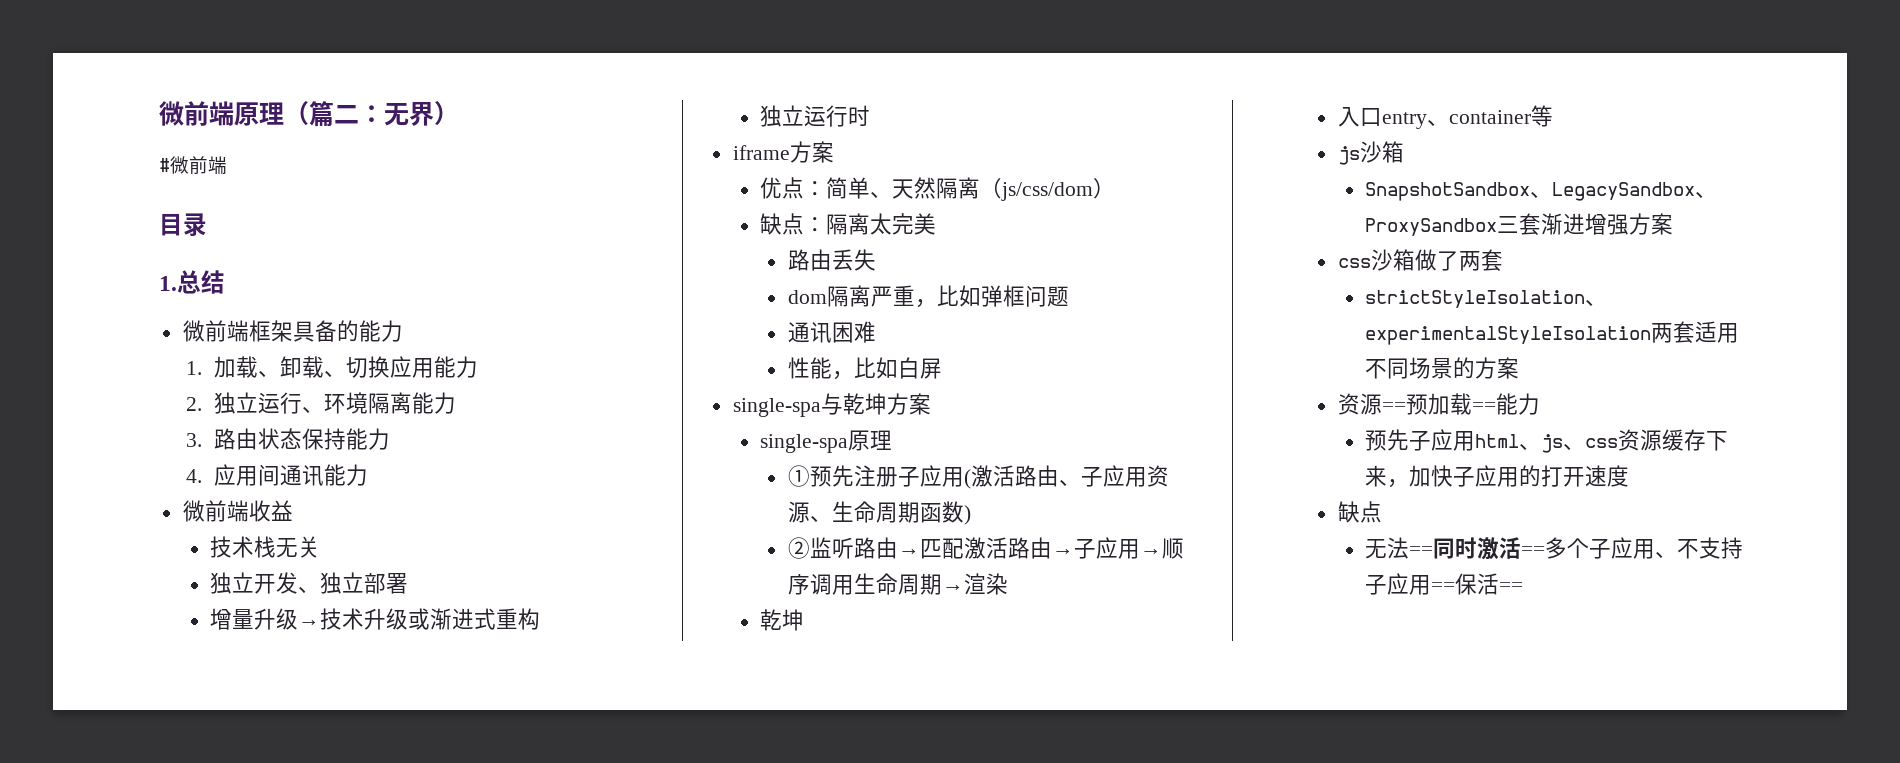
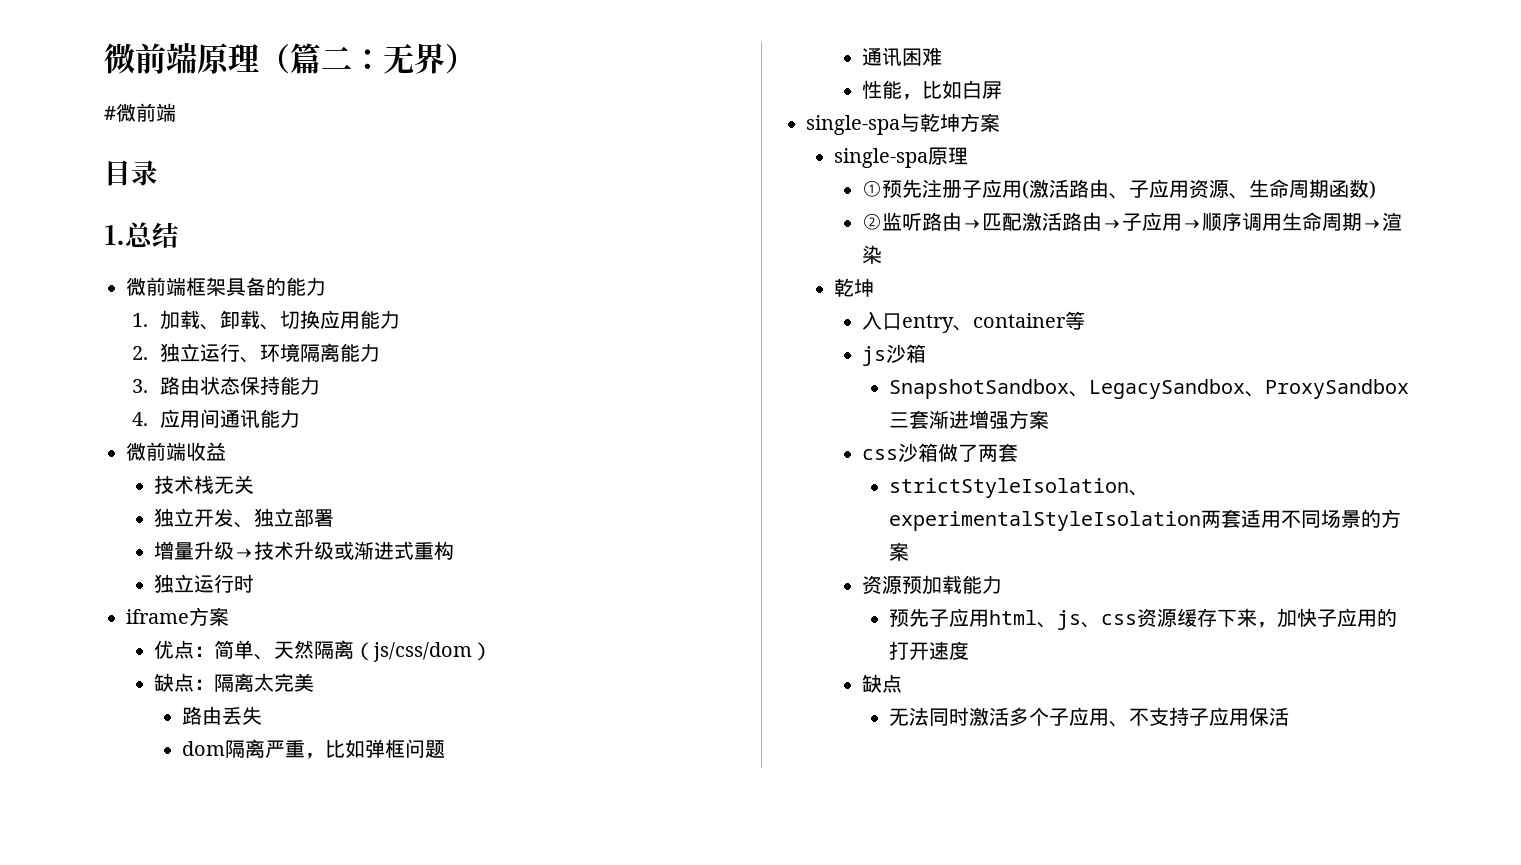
[1381,393,1496,415] ==预加载== -> [901,575,962,595] 预加载
[1408,546,1433,556] == -> (930, 716) none
[1520,546,1545,556] == -> (1010, 716) none
[1430,573,1523,595] ==保活== -> [1249,707,1290,726] 保活

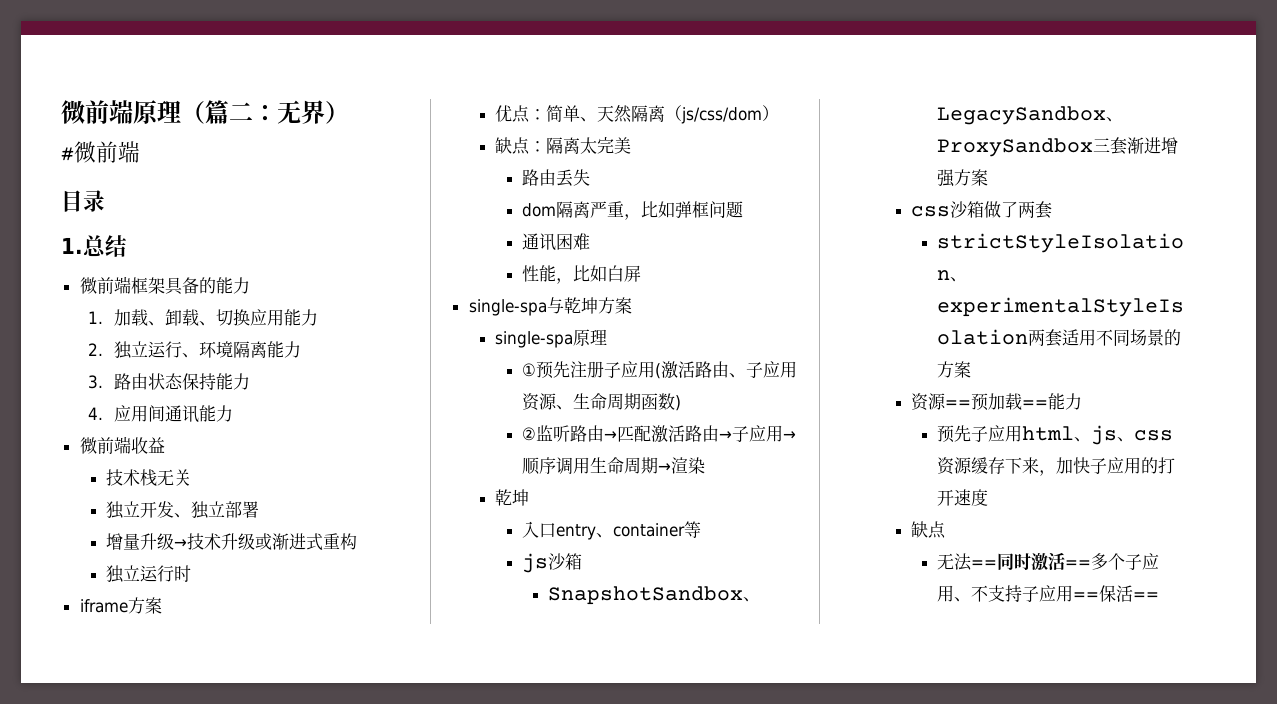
[901,575,962,595] 预加载 -> [944,393,1048,411] ==预加载==
(930, 716) none -> [971,560,998,568] ==
(1010, 716) none -> [1065,560,1092,568] ==
[1249,707,1290,726] 保活 -> [1073,585,1160,602] ==保活==

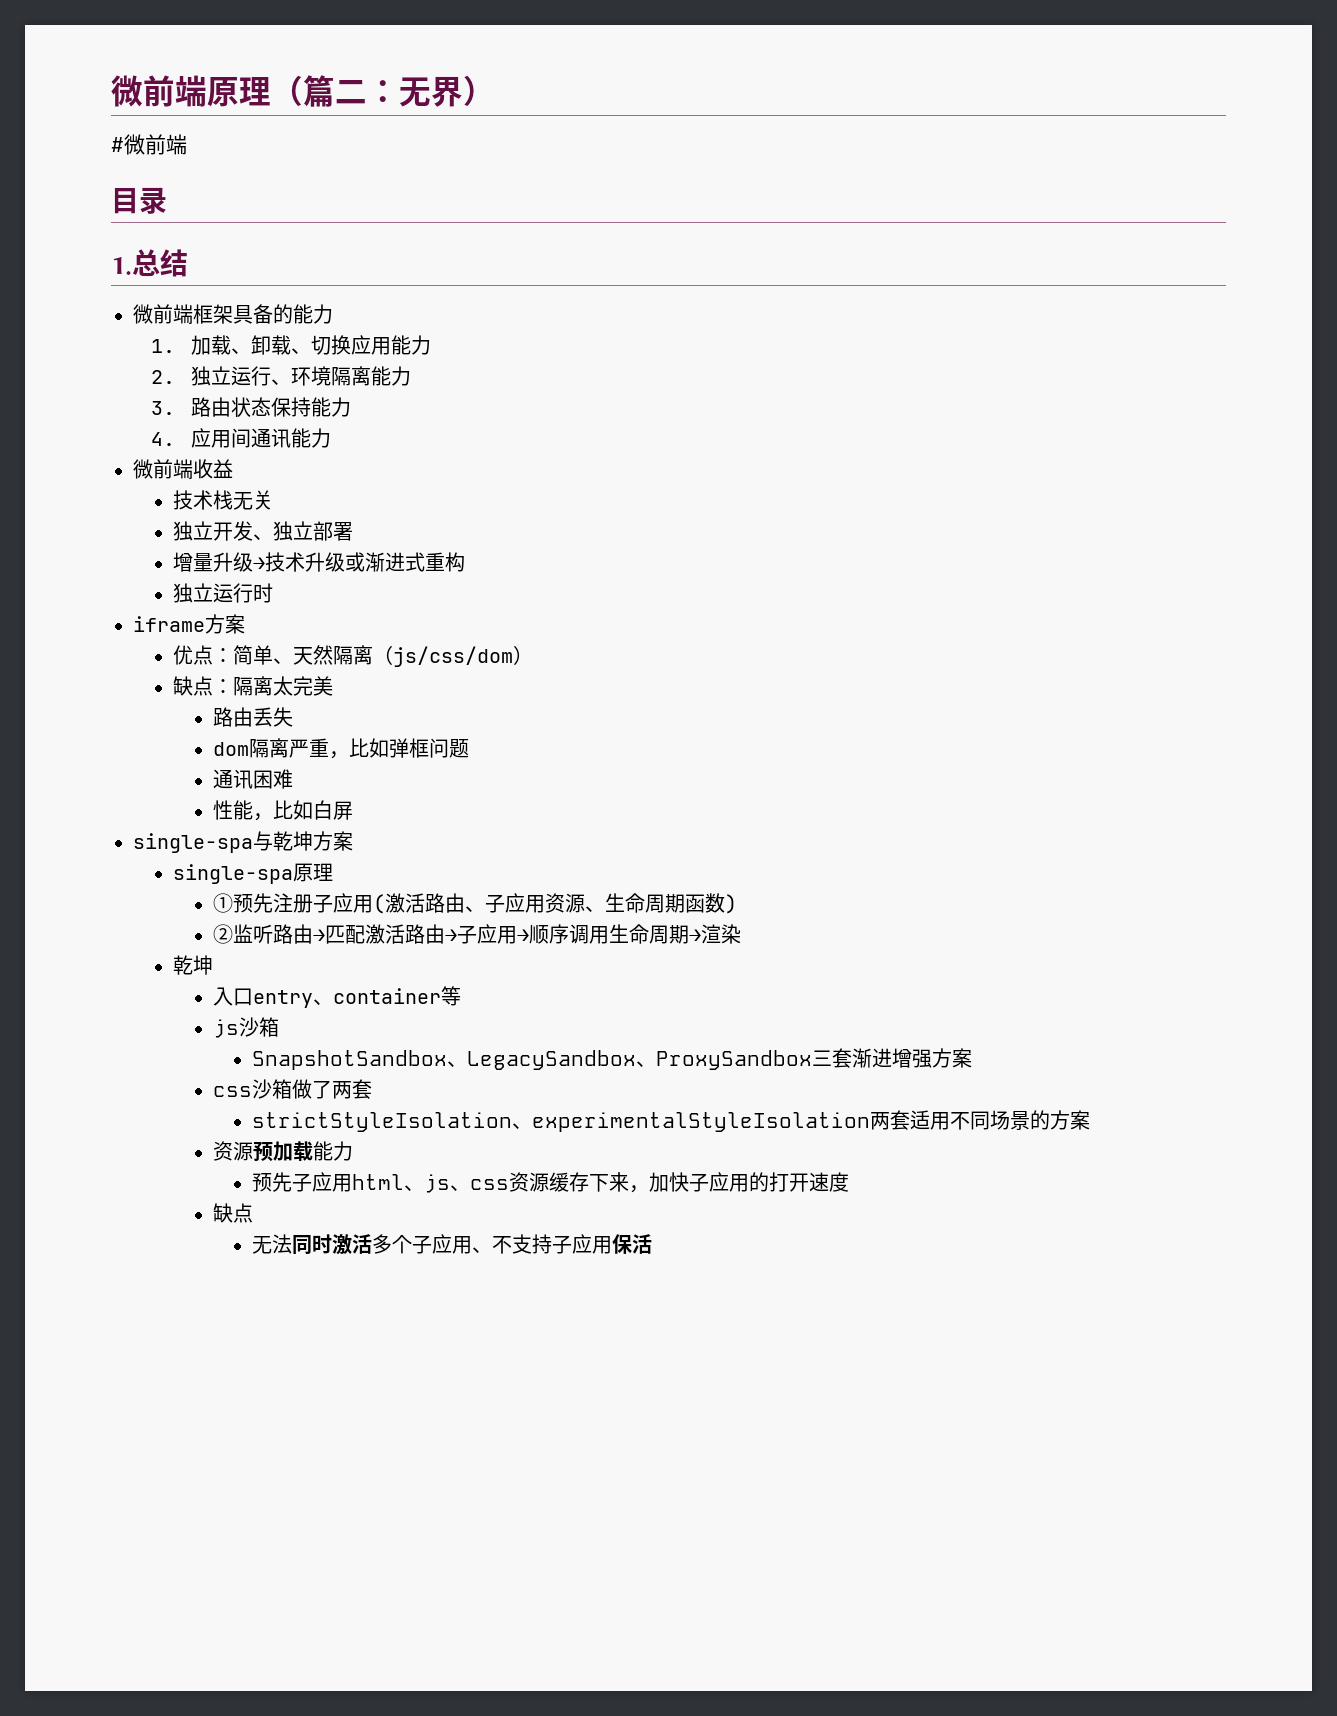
[944,393,1048,411] ==预加载== -> [252,1141,313,1162] 预加载
[971,560,998,568] == -> (293, 1244) none
[1065,560,1092,568] == -> (373, 1244) none
[1073,585,1160,602] ==保活== -> [612,1234,653,1254] 保活

